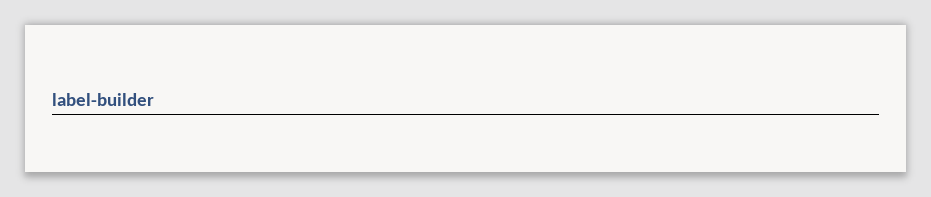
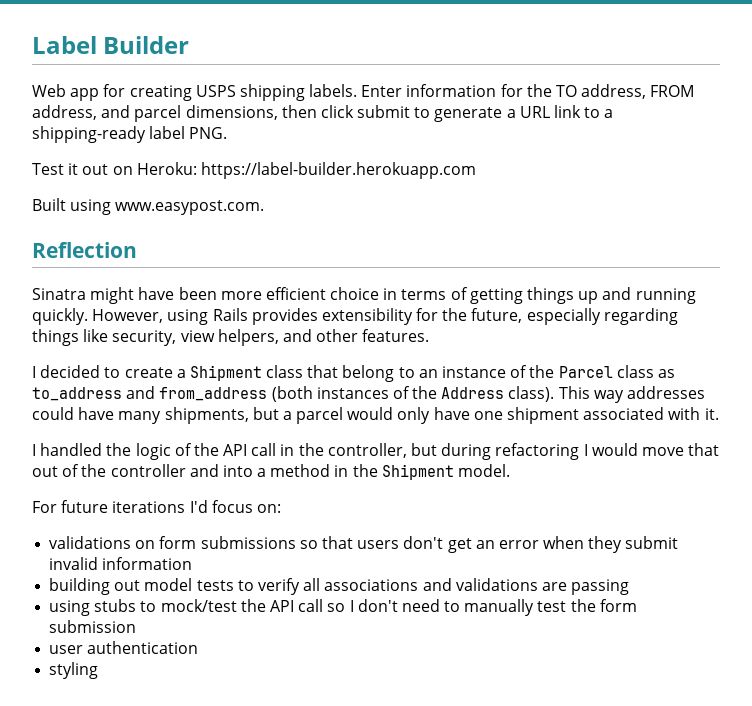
[52,93,154,106] label-builder -> [32,36,190,54] [32,84,695,101] [32,105,614,122] [32,126,228,143] [32,162,476,179] [32,198,265,215] [32,242,137,258] [32,287,696,304] [32,308,678,325] [32,329,430,346] [32,365,675,382] [32,386,706,403] [32,407,719,424] [32,443,720,460] [32,464,511,480] [32,500,281,513] [49,536,679,553] [49,557,193,570] [49,578,630,595] [49,599,637,616] [49,620,137,633] [49,641,199,654] [49,662,99,679] Label Builder // Web app for creating USPS shipping labels. Enter information for the TO address, FROM address, and parcel dimensions, then click submit to generate a URL link to a shipping-ready label PNG. // Test it out on Heroku: https://label-builder.herokuapp.com // Built using www.easypost.com. // Reflection // Sinatra might have been more efficient choice in terms of getting things up and running quickly. However, using Rails provides extensibility for the future, especially regarding things like security, view helpers, and other features. // I decided to create a Shipment class that belong to an instance of the Parcel class as to_address and from_address (both instances of the Address class). This way addresses could have many shipments, but a parcel would only have one shipment associated with it. // I handled the logic of the API call in the controller, but during refactoring I would move that out of the controller and into a method in the Shipment model. // For future iterations I'd focus on: // validations on form submissions so that users don't get an error when they submit invalid information // building out model tests to verify all associations and validations are passing // using stubs to mock/test the API call so I don't need to manually test the form submission // user authentication // styling

